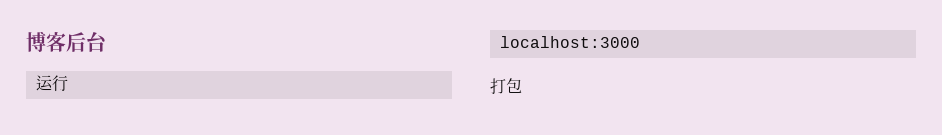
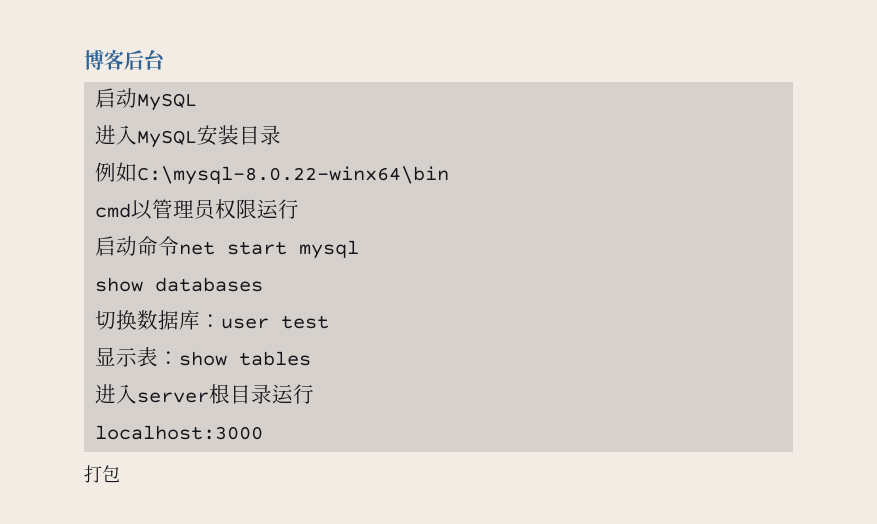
(107, 42) none -> [94,88,197,111] [94,125,281,148] [94,162,449,185] [94,199,299,220] [94,236,359,259] [94,277,263,292] [94,310,329,330] [94,347,311,367] [94,384,272,404] 启动MySQL // 进入MySQL安装目录 // 例如C:\mysql-8.0.22-winx64\bin // cmd以管理员权限运行 // 启动命令net start mysql // show databases // 切换数据库：user test // 显示表：show tables // 进入server根目录

